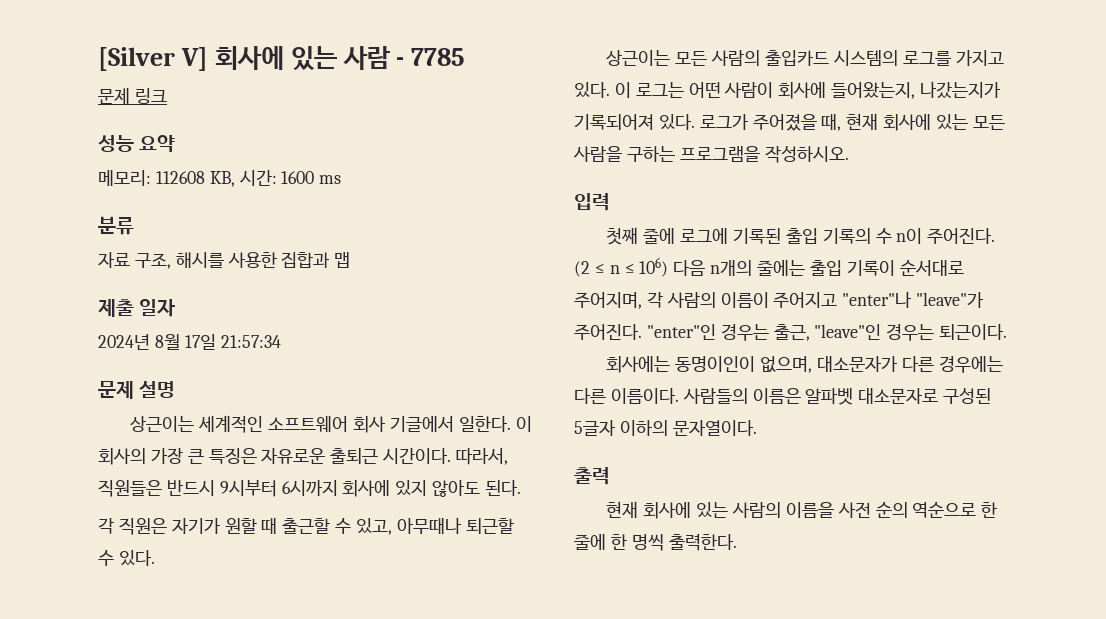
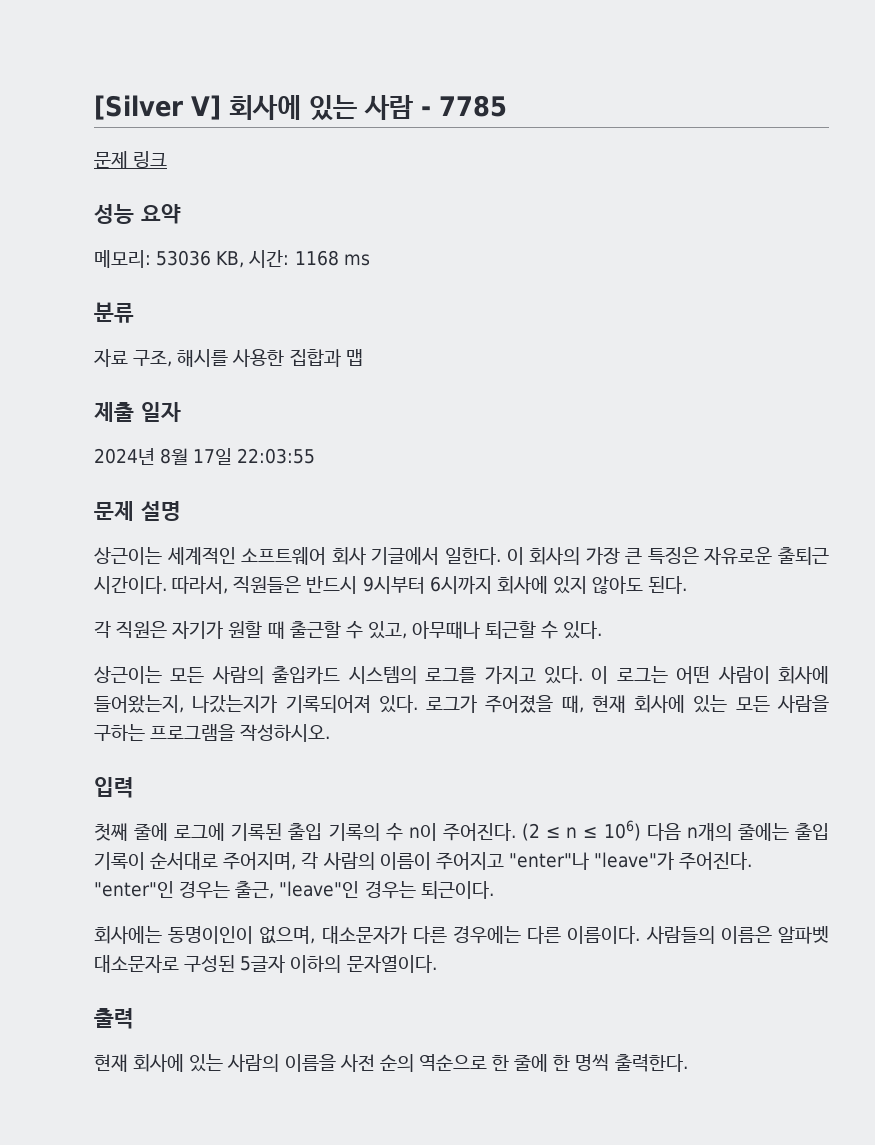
[155,171,205,184] 112608 -> [156,250,212,266] 53036
[281,171,315,184] 1600 -> [294,250,339,266] 1168
[220,335,281,348] 21:57:34 -> [237,448,316,464] 22:03:55

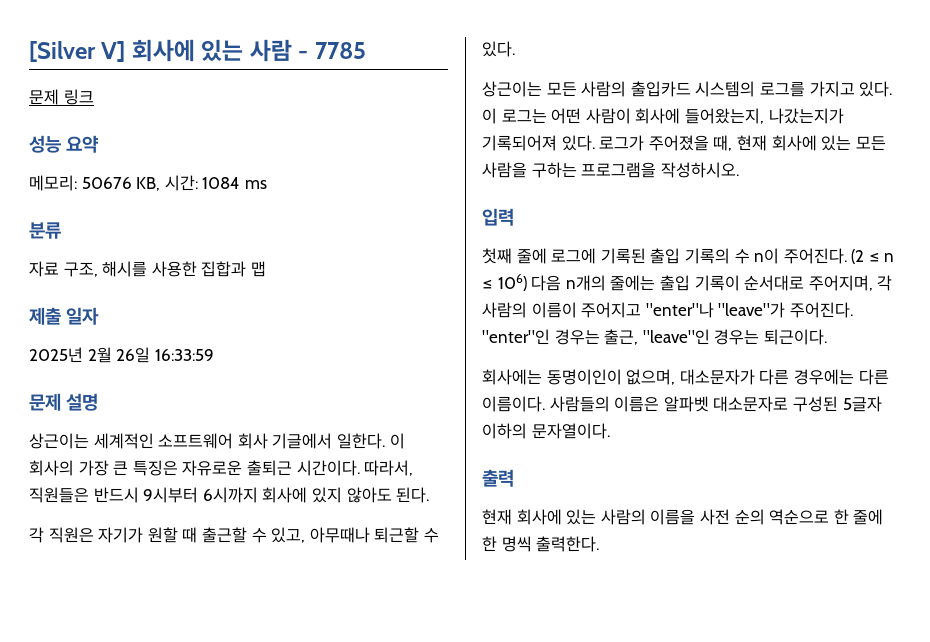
[156,250,212,266] 53036 -> [81,177,132,189] 50676
[294,250,339,266] 1168 -> [202,177,241,189] 1084
[94,448,316,465] 2024년 8월 17일 22:03:55 -> [29,347,214,363] 2025년 2월 26일 16:33:59

